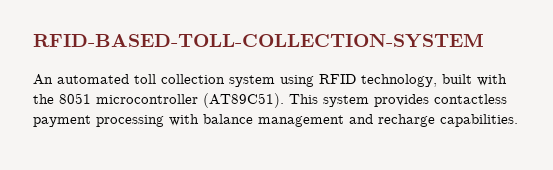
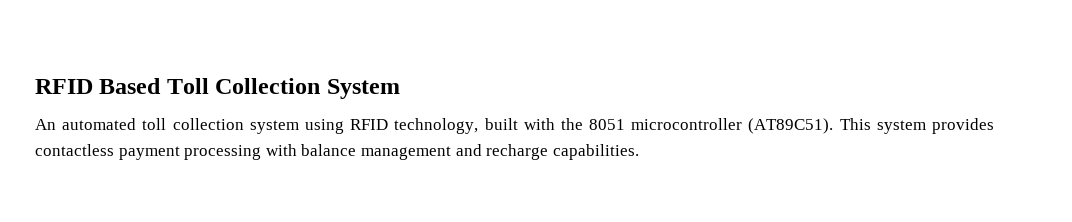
[33,33,484,48] RFID-BASED-TOLL-COLLECTION-SYSTEM -> [35,78,400,99] RFID Based Toll Collection System

